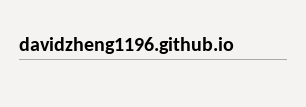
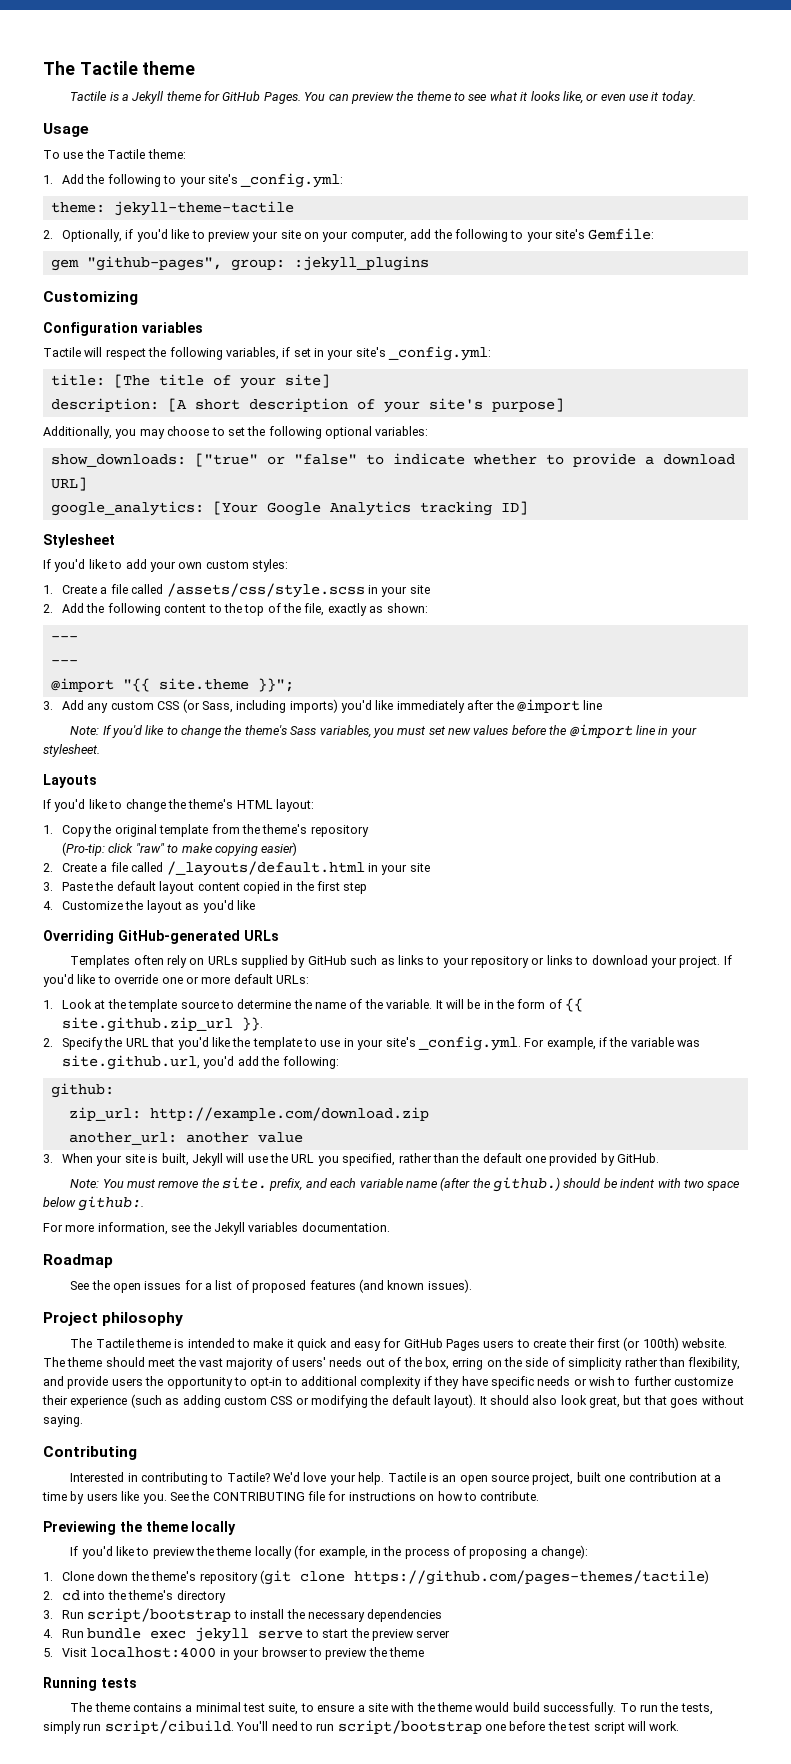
[19,37,234,54] davidzheng1196.github.io -> [43,61,196,75] [70,91,696,104] [43,123,89,137] [43,149,186,159] [43,173,344,188] [50,201,294,216] [43,228,655,242] [50,256,429,271] [43,291,138,305] [43,322,203,336] [43,346,492,361] [50,374,330,389] [50,398,564,413] [43,426,429,439] [50,453,735,467] [50,477,87,491] [50,501,528,516] [43,534,115,548] [43,559,288,572] [43,583,430,598] [43,603,428,616] [50,636,78,641] [50,660,78,665] [50,678,294,692] [43,699,603,713] [70,724,697,738] [43,744,100,757] [43,774,97,788] [43,799,314,812] [43,824,369,837] [62,842,298,856] [43,861,430,876] [43,881,368,894] [43,900,255,913] [43,930,279,944] [70,955,732,968] [43,974,309,987] [43,998,584,1012] [62,1017,264,1032] [43,1036,701,1051] [62,1055,339,1070] [50,1083,114,1098] [68,1107,429,1121] [68,1132,303,1145] [43,1153,660,1166] [70,1177,741,1192] [43,1196,145,1211] [43,1222,390,1235] [43,1254,113,1268] [70,1279,472,1293] [43,1312,184,1326] [70,1337,728,1351] [43,1357,741,1370] [43,1376,734,1389] [42,1394,744,1408] [43,1415,83,1427] [43,1446,137,1460] [70,1472,722,1485] [42,1491,540,1504] [43,1521,237,1535] [70,1545,589,1559] [43,1570,709,1585] [43,1590,226,1603] [43,1608,443,1622] [43,1627,451,1642] [43,1647,425,1660] [43,1677,137,1691] [70,1702,713,1715] [43,1720,680,1734] The Tactile theme // Tactile is a Jekyll theme for GitHub Pages. You can preview the theme to see what it looks like, or even use it today. // Usage // To use the Tactile theme: // 1. Add the following to your site's _config.yml: // theme: jekyll-theme-tactile // 2. Optionally, if you'd like to preview your site on your computer, add the following to your site's Gemfile: // gem "github-pages", group: :jekyll_plugins // Customizing // Configuration variables // Tactile will respect the following variables, if set in your site's _config.yml: // title: [The title of your site] // description: [A short description of your site's purpose] // Additionally, you may choose to set the following optional variables: // show_downloads: ["true" or "false" to indicate whether to provide a download URL] // google_analytics: [Your Google Analytics tracking ID] // Stylesheet // If you'd like to add your own custom styles: // 1. Create a file called /assets/css/style.scss in your site // 2. Add the following content to the top of the file, exactly as shown: // --- // --- // @import "{{ site.theme }}"; // 3. Add any custom CSS (or Sass, including imports) you'd like immediately after the @import line // Note: If you'd like to change the theme's Sass variables, you must set new values before the @import line in your stylesheet. // Layouts // If you'd like to change the theme's HTML layout: // 1. Copy the original template from the theme's repository // (Pro-tip: click "raw" to make copying easier) // 2. Create a file called /_layouts/default.html in your site // 3. Paste the default layout content copied in the first step // 4. Customize the layout as you'd like // Overriding GitHub-generated URLs // Templates often rely on URLs supplied by GitHub such as links to your repository or links to download your project. If you'd like to override one or more default URLs: // 1. Look at the template source to determine the name of the variable. It will be in the form of {{ site.github.zip_url }}. // 2. Specify the URL that you'd like the template to use in your site's _config.yml. For example, if the variable was site.github.url, you'd add the following: // github: // zip_url: http://example.com/download.zip // another_url: another value // 3. When your site is built, Jekyll will use the URL you specified, rather than the default one provided by GitHub. // Note: You must remove the site. prefix, and each variable name (after the github.) should be indent with two space below github:. // For more information, see the Jekyll variables documentation. // Roadmap // See the open issues for a list of proposed features (and known issues). // Project philosophy // The Tactile theme is intended to make it quick and easy for GitHub Pages users to create their first (or 100th) website. The theme should meet the vast majority of users' needs out of the box, erring on the side of simplicity rather than flexibility, and provide users the opportunity to opt-in to additional complexity if they have specific needs or wish to further customize their experience (such as adding custom CSS or modifying the default layout). It should also look great, but that goes without saying. // Contributing // Interested in contributing to Tactile? We'd love your help. Tactile is an open source project, built one contribution at a time by users like you. See the CONTRIBUTING file for instructions on how to contribute. // Previewing the theme locally // If you'd like to preview the theme locally (for example, in the process of proposing a change): // 1. Clone down the theme's repository (git clone https://github.com/pages-themes/tactile) // 2. cd into the theme's directory // 3. Run script/bootstrap to install the necessary dependencies // 4. Run bundle exec jekyll serve to start the preview server // 5. Visit localhost:4000 in your browser to preview the theme // Running tests // The theme contains a minimal test suite, to ensure a site with the theme would build successfully. To run the tests, simply run script/cibuild. You'll need to run script/bootstrap one before the test script will work.

